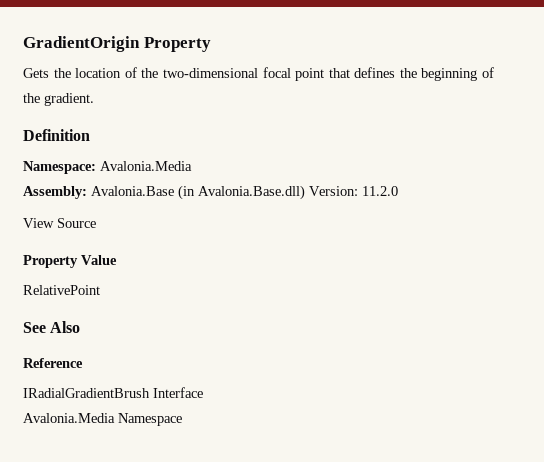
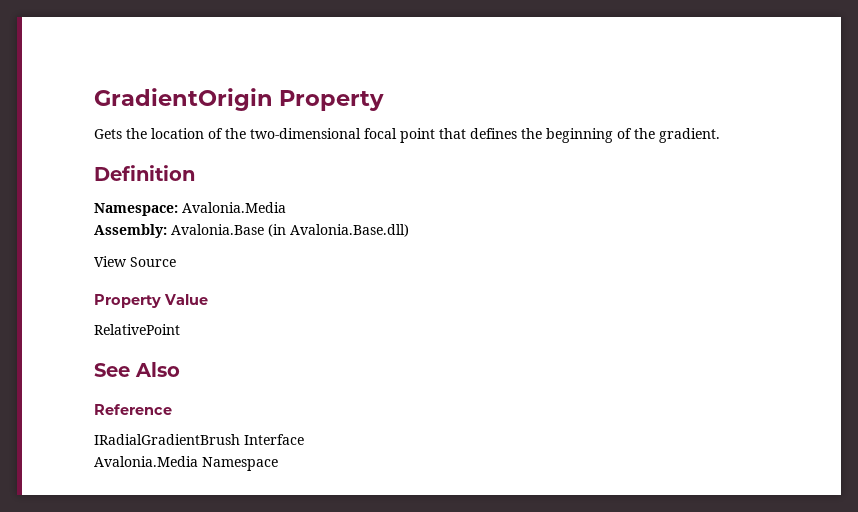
[309,186,398,196] Version: 11.2.0 -> (409, 230) none

